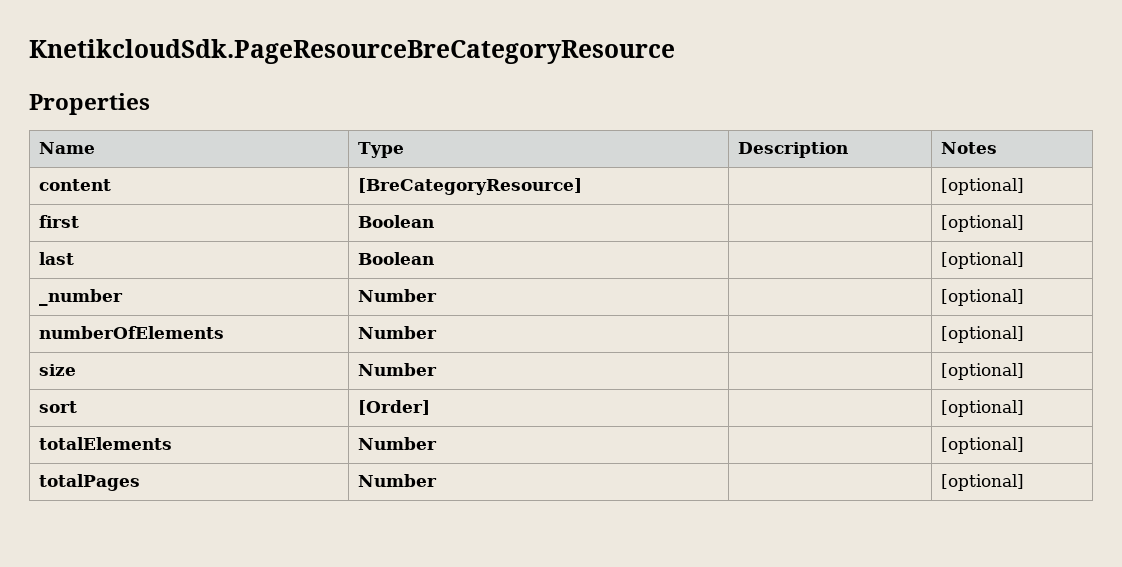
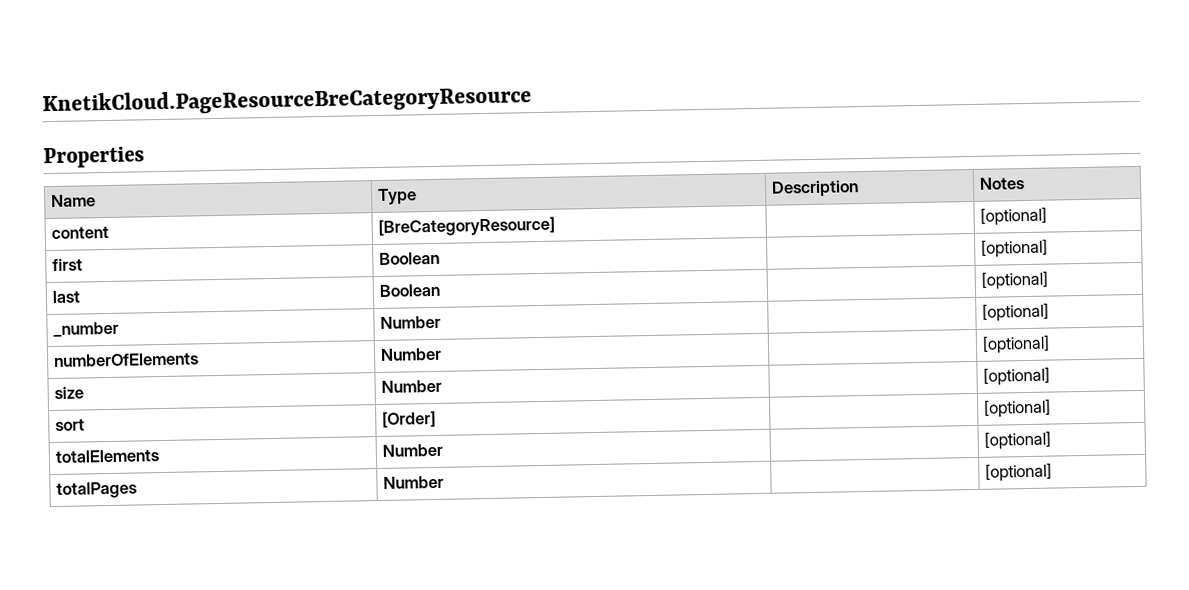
[29,39,675,64] KnetikcloudSdk.PageResourceBreCategoryResource -> [42,85,532,117] KnetikCloud.PageResourceBreCategoryResource

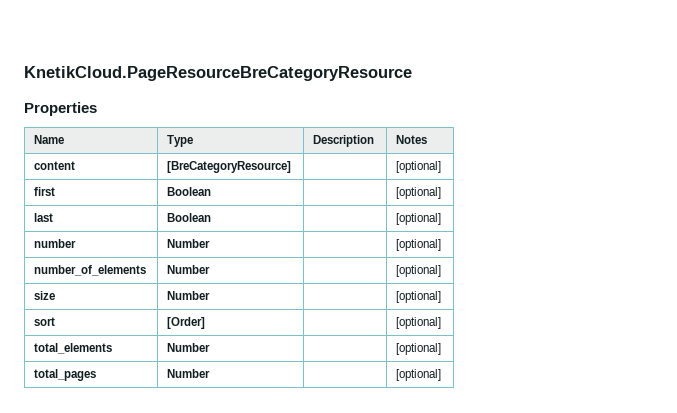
[52,321,119,338] [379,315,441,329] [981,303,1049,322] [53,352,199,368] _number | Number | | [optional] // numberOfElements -> [34,239,77,248] [167,239,211,248] [396,239,442,251] [34,265,147,276] number | Number | | [optional] // number_of_elements
[54,449,159,464] [381,443,443,457] [983,431,1051,450] [55,481,137,500] totalElements | Number | | [optional] // totalPages -> [34,343,113,354] [167,343,211,352] [396,343,442,355] [34,369,97,381] total_elements | Number | | [optional] // total_pages

